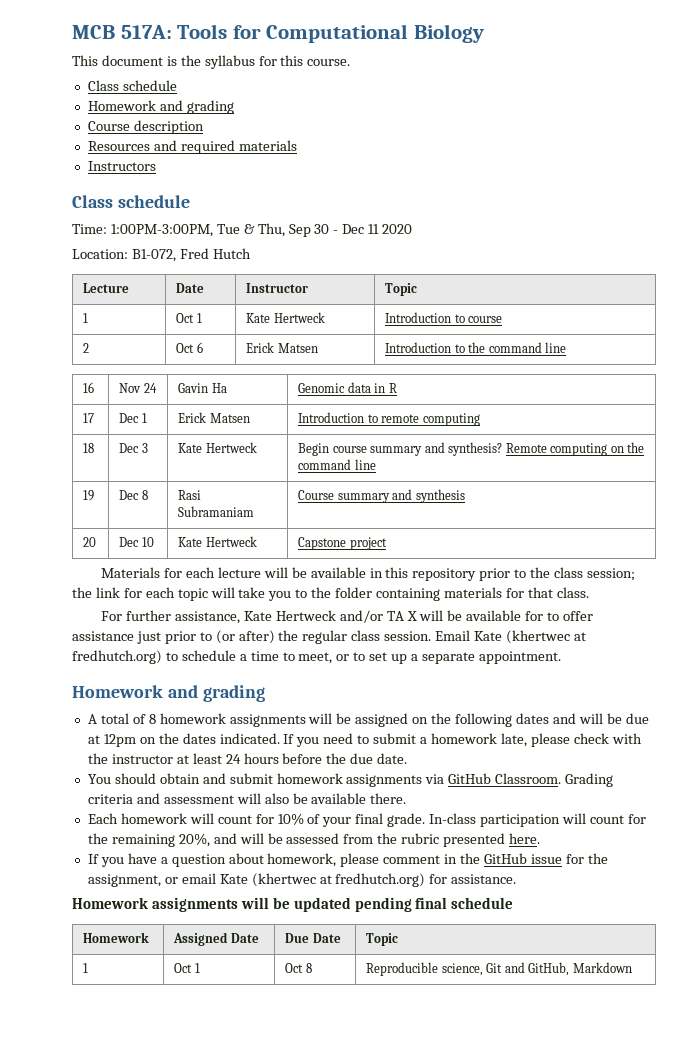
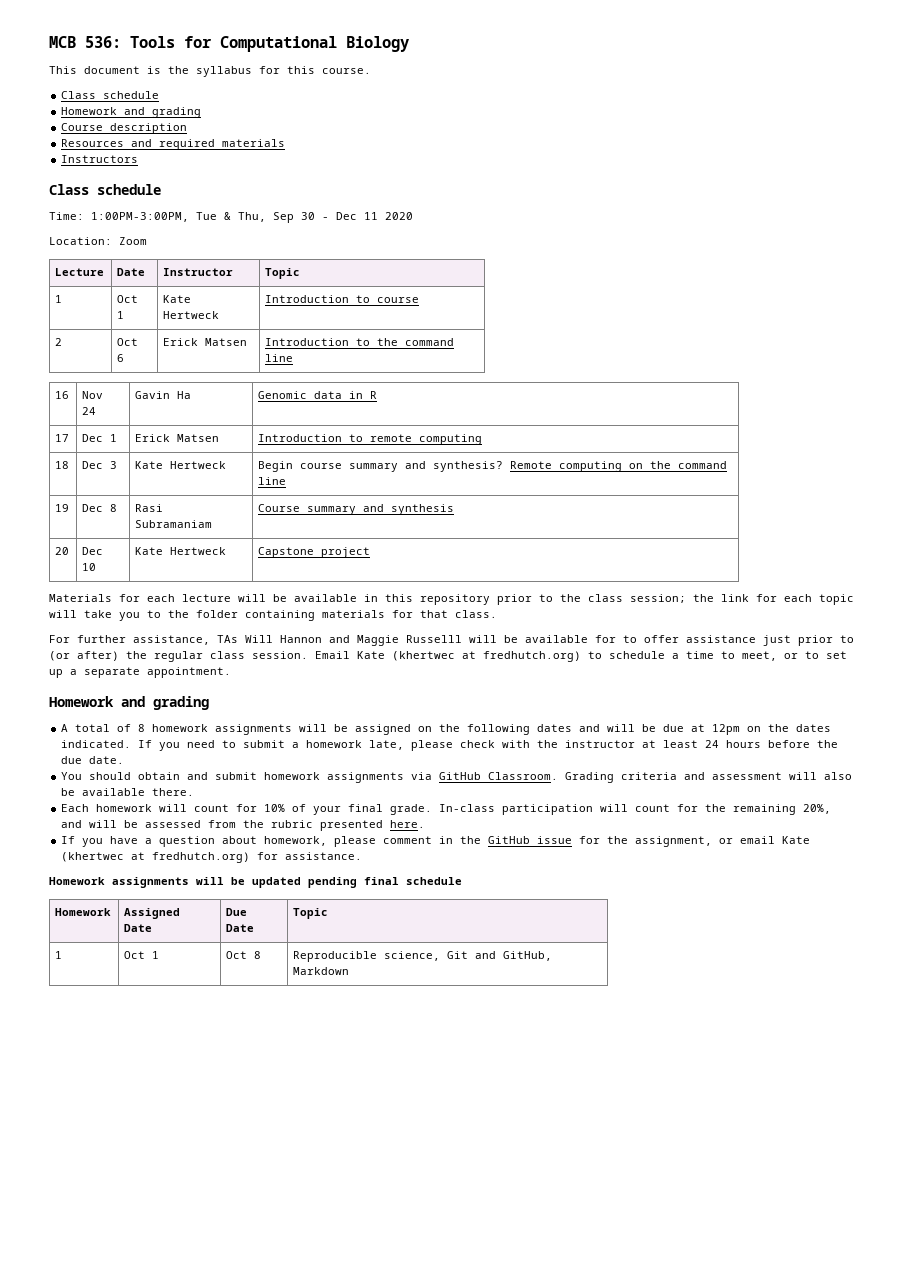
[120,25,172,39] 517A: -> [85,36,121,48] 536:
[131,248,251,262] B1-072, Fred Hutch -> [119,237,147,245] Zoom
[243,610,417,623] Kate Hertweck and/or TA X -> [217,635,462,646] TAs Will Hannon and Maggie Russelll

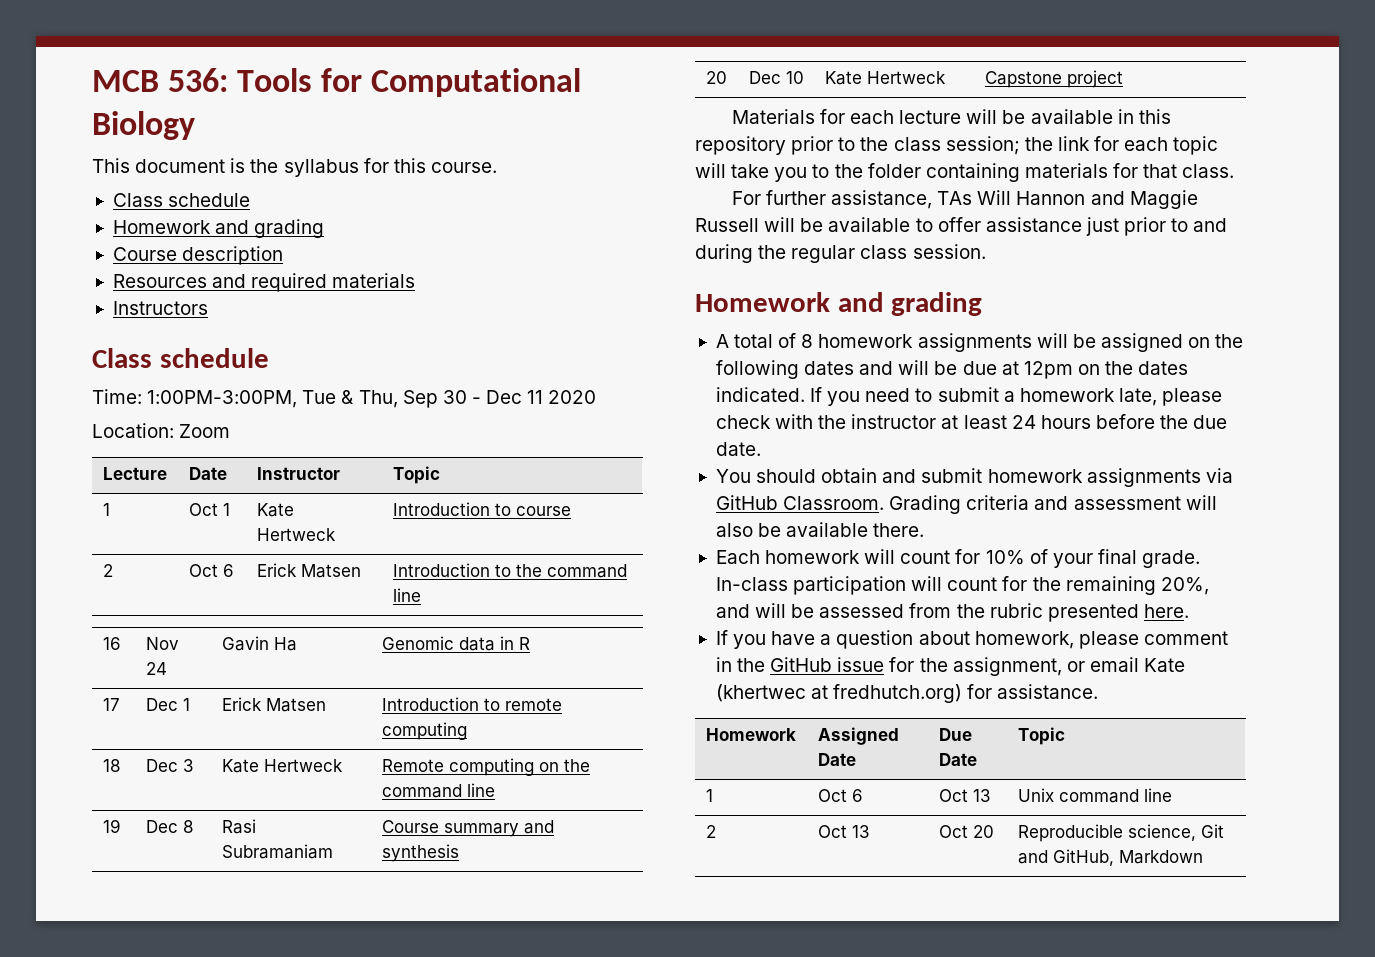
[258,461,504,472] Begin course summary and synthesis? -> (343, 765) none
[406,635,616,643] Russelll will be available for -> [695,217,911,232] Russell will be available
[49,651,119,661] (or after) -> [1193,218,1228,232] [695,244,753,263] and during
[315,651,847,662] [49,667,231,678] Email Kate (khertwec at fredhutch.org) to schedule a time to meet, or to set up a separate appointment. -> (986, 251) none
[49,877,462,888] // Homework assignments will be updated pending final schedule -> (1099, 691) none
[152,951,160,959] [226,951,262,959] 1 | Oct 8 -> [851,789,863,802] [938,789,991,802] [1017,788,1172,803] [705,825,716,838] [817,825,870,838] [938,825,994,838] 6 | Oct 13 | Unix command line // 2 | Oct 13 | Oct 20

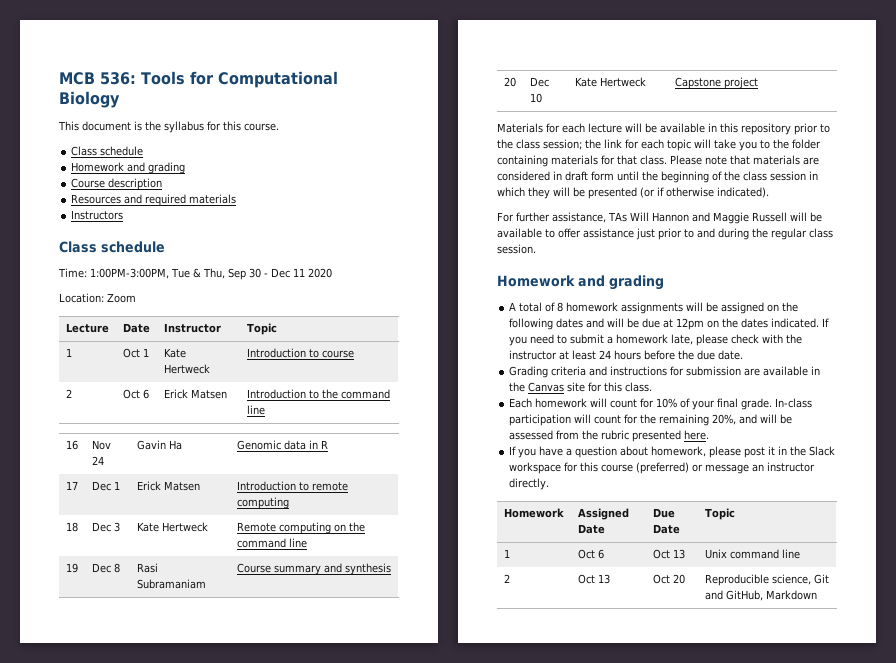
(1235, 171) none -> [670,155,819,165] [497,171,818,183] [497,187,769,199] Please note that materials are considered in draft form until the beginning of the class session in which they will be presented (or if otherwise indicated).
[715,468,1233,487] [715,495,1217,514] [715,522,925,537] You should obtain and submit homework assignments via GitHub Classroom. Grading criteria and assessment will also be available there. -> [509,366,821,378] [509,382,653,392] Grading criteria and instructions for submission are available in the Canvas site for this class.
[1143,631,1228,645] [715,657,1186,676] [715,684,1099,703] comment in the GitHub issue for the assignment, or email Kate (khertwec at fredhutch.org) for assistance. -> [744,446,836,458] [509,462,816,474] [509,478,550,490] post it in the Slack workspace for this course (preferred) or message an instructor directly.

